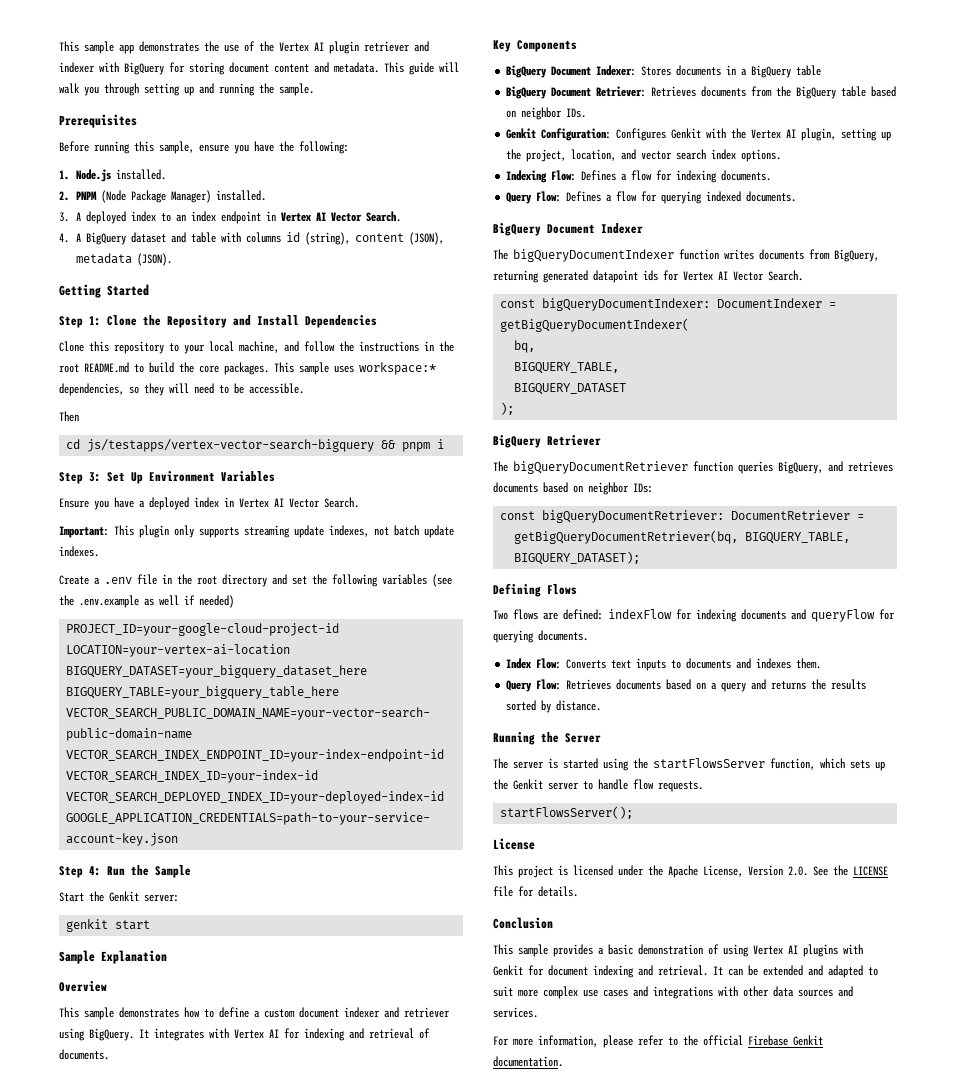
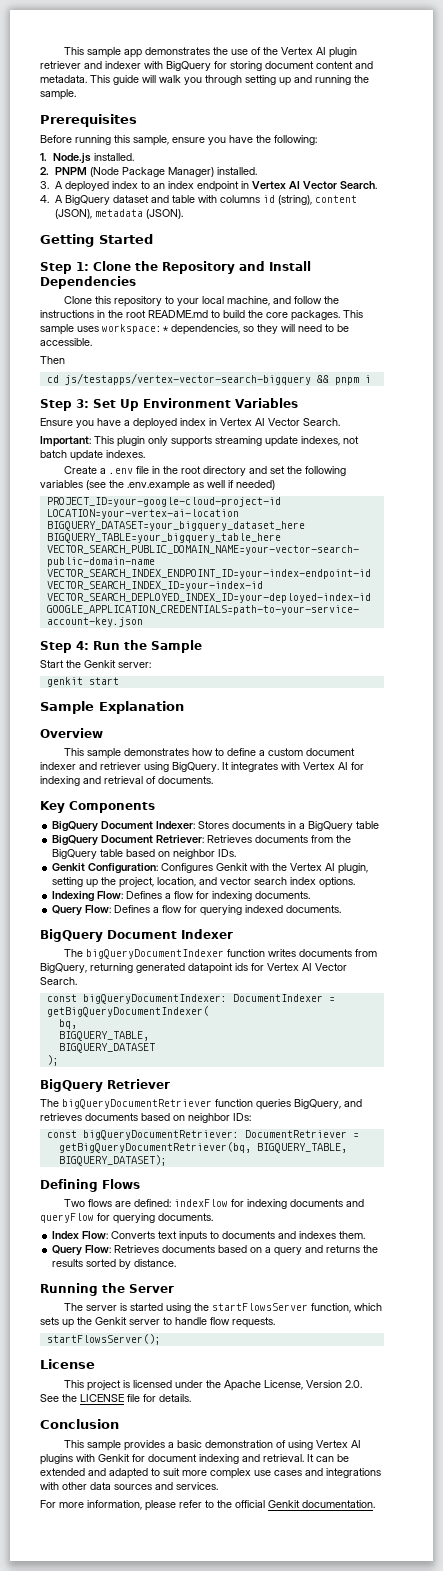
[748,1035,788,1046] Firebase -> (265, 1504) none

